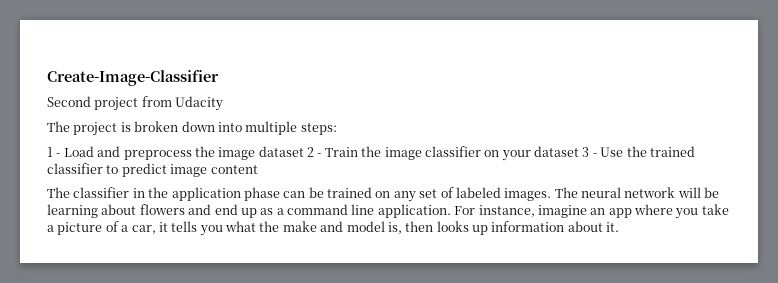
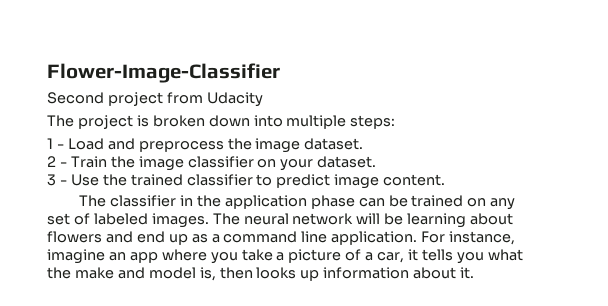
[47,70,219,86] Create-Image-Classifier -> [47,63,280,83] Flower-Image-Classifier
[258,146,304,157] dataset -> [304,138,364,150] dataset. //
[534,146,579,157] dataset -> [317,156,377,168] dataset. //
[210,165,258,174] content -> [383,174,446,186] content.

